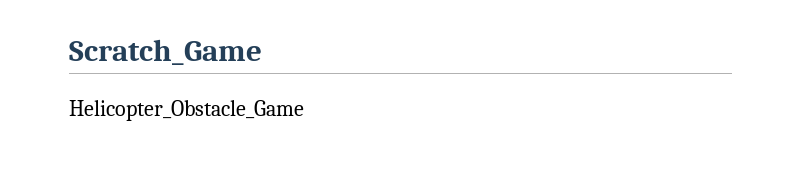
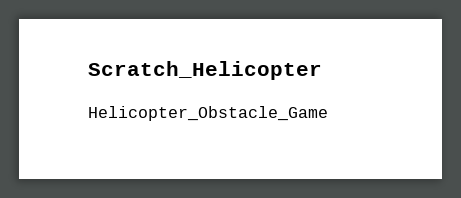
[69,39,262,65] Scratch_Game -> [88,61,322,80] Scratch_Helicopter

